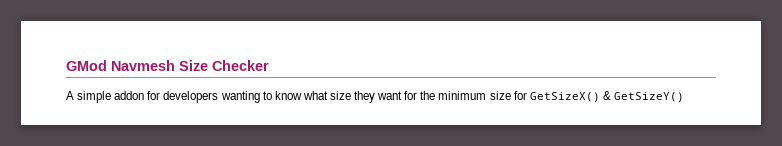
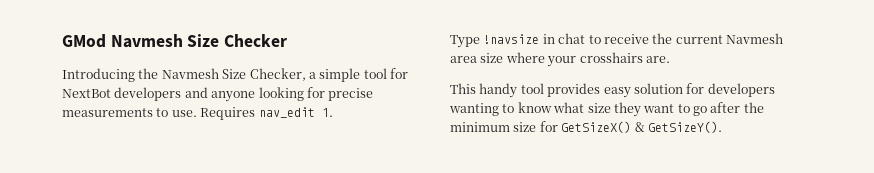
[66,91,145,103] A simple addon -> [62,68,408,82] [62,87,374,102] [62,107,333,120] [450,33,783,48] [450,52,670,67] [450,83,683,98] Introducing the Navmesh Size Checker, a simple tool for NextBot developers and anyone looking for precise measurements to use. Requires nav_edit 1. // Type !navsize in chat to receive the current Navmesh area size where your crosshairs are. // This handy tool provides easy solution
[404,91,418,100] for -> [677,102,741,116] to go after
[613,92,684,102] GetSizeY() -> [647,121,722,133] GetSizeY().

